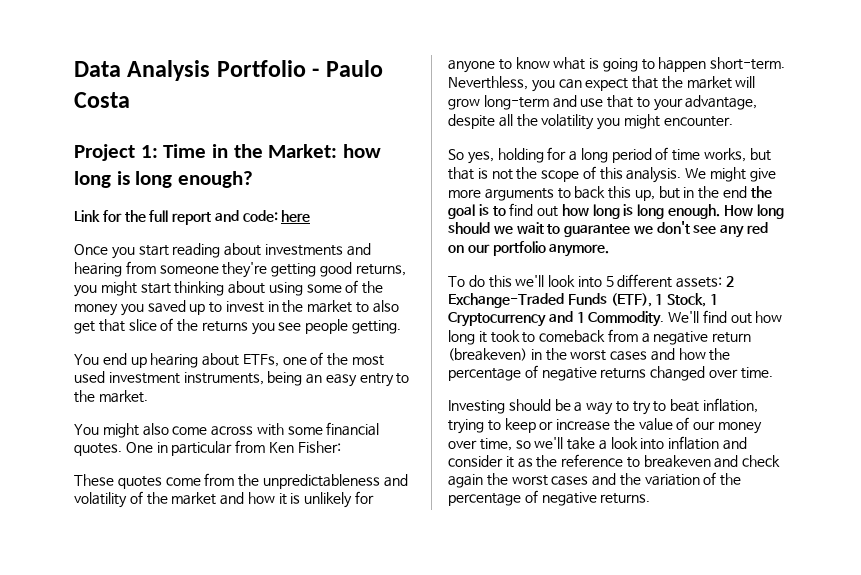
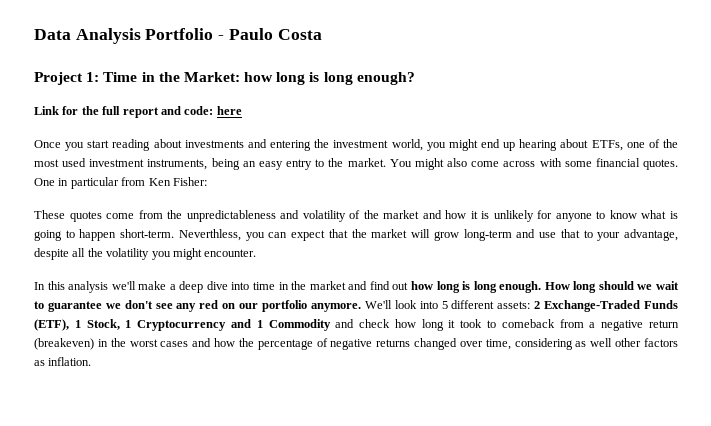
[74,261,406,278] [74,280,384,297] [74,300,399,316] [74,318,402,335] [74,354,99,365] hearing from someone they're getting good returns, you might start thinking about using some of the money you saved up to invest in the market to also get that slice of the returns you see people getting. // You -> [270,139,478,151] entering the investment world, you might
(148, 396) // -> (386, 162) none
[448,147,771,164] [448,166,776,183] [448,186,772,201] [448,204,506,219] So yes, holding for a long period of time works, but that is not the scope of this analysis. We might give more arguments to back this up, but in the end the goal is to -> [34,281,368,293] In this analysis we'll make a deep dive into time in the market and
[448,275,545,288] // To do this we'll -> [364,300,392,309] We'll
[588,310,752,327] Commodity. We'll find out -> [268,319,391,331] Commodity and check
[740,367,773,379] [448,398,759,415] [448,417,763,434] [448,436,748,451] [448,454,781,468] [448,472,742,488] [448,490,651,506] time. // Investing should be a way to try to beat inflation, trying to keep or increase the value of our money over time, so we'll take a look into inflation and consider it as the reference to breakeven and check again the worst cases and the variation of the percentage of negative returns. -> [485,338,679,350] [34,357,92,366] time, considering as well other factors as inflation.

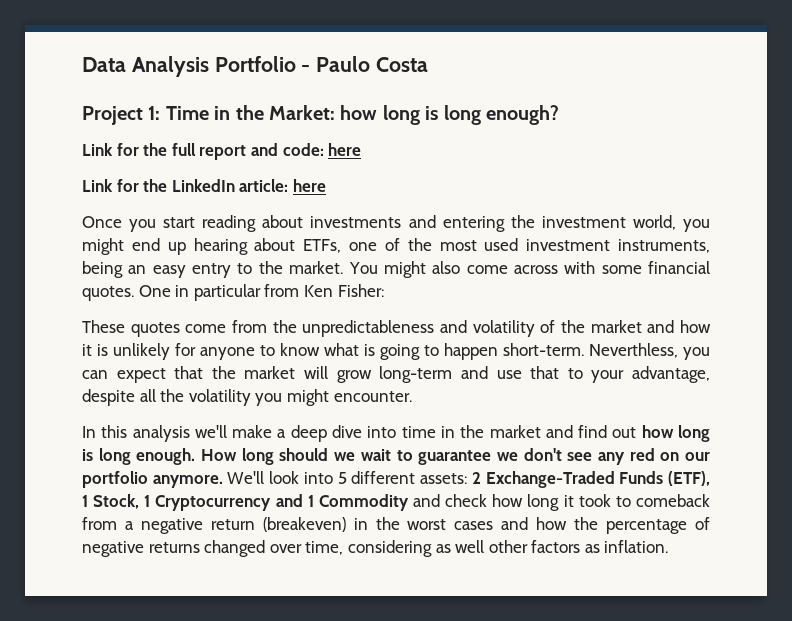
(242, 110) none -> [82,179,326,192] // Link for the LinkedIn article: here

